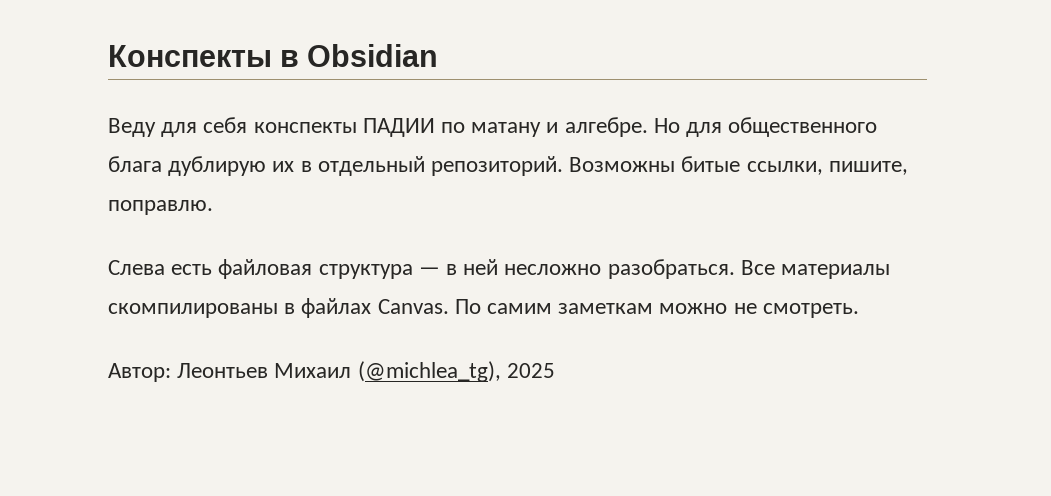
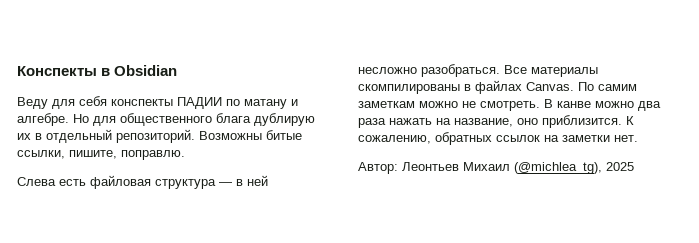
(859, 310) none -> [544,99,661,111] [358,115,634,128] [358,132,638,145] В канве можно два раза нажать на название, оно приблизится. К сожалению, обратных ссылок на заметки нет.

